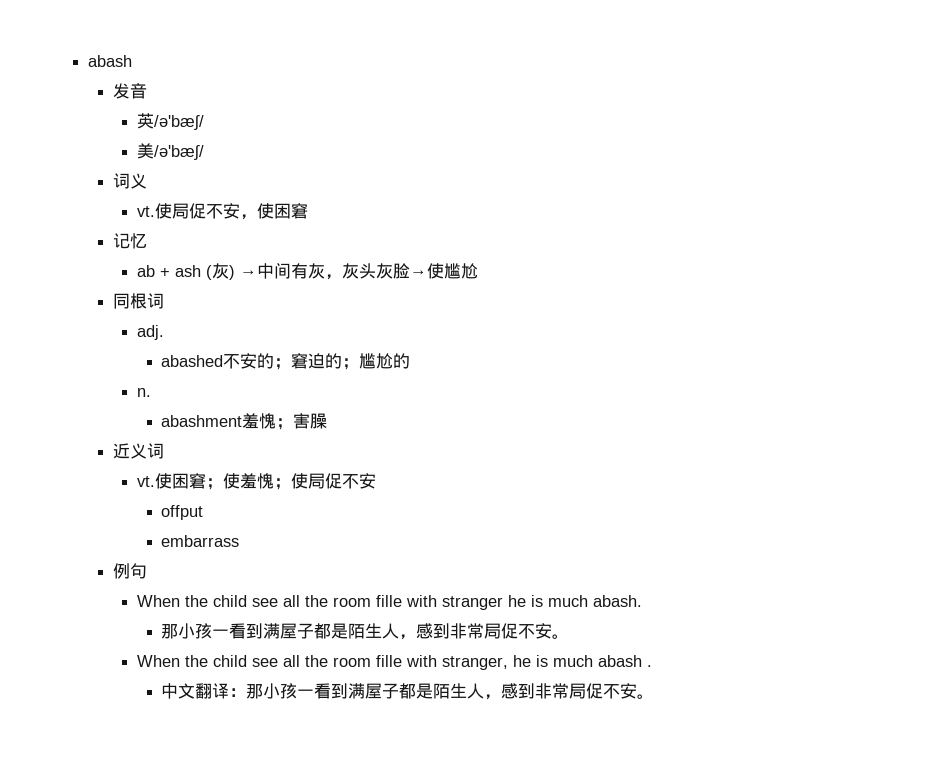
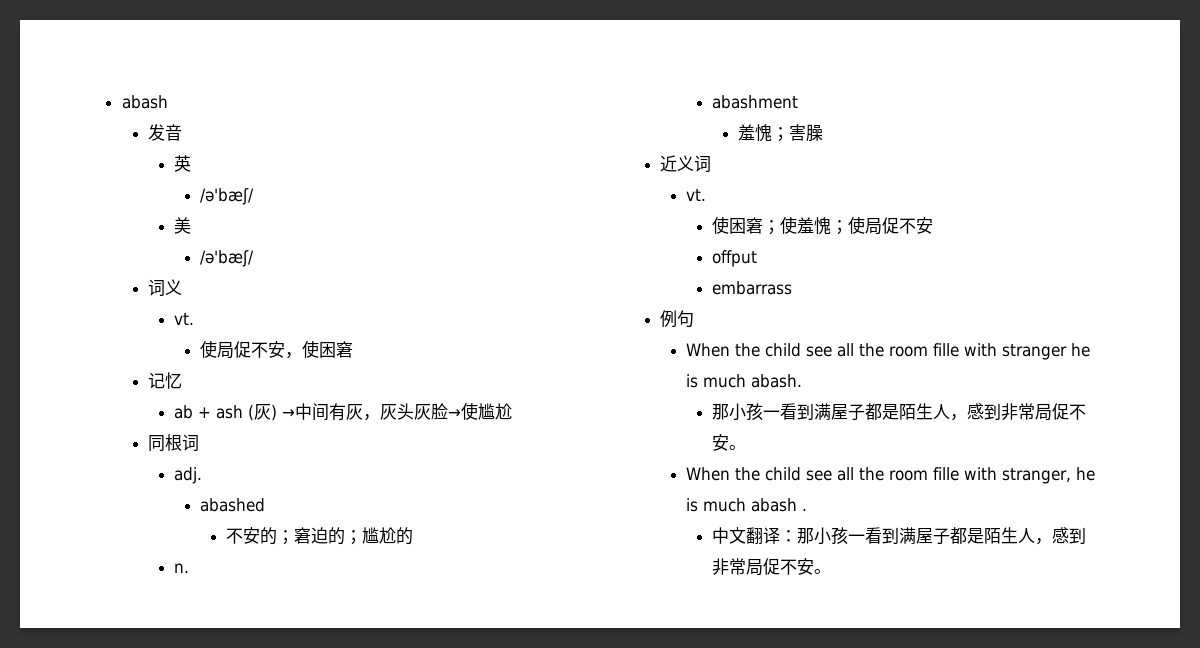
(154, 121) none -> (192, 163) //
(154, 151) none -> (192, 225) //
(155, 211) none -> (195, 319) //
(224, 361) none -> (266, 505) //
(243, 421) none -> (799, 102) //
(155, 481) none -> (707, 195) //

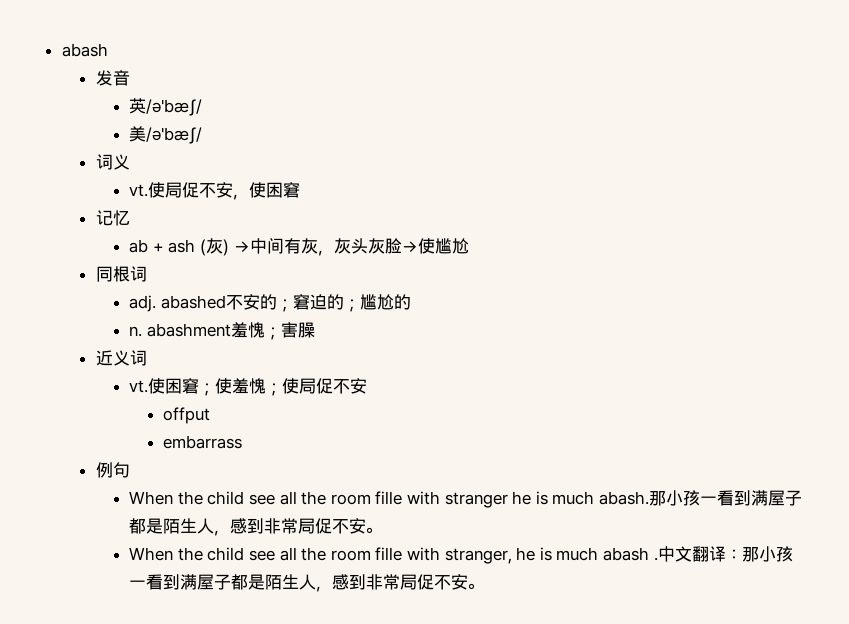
(192, 163) // -> (147, 106) none
(192, 225) // -> (147, 134) none
(195, 319) // -> (149, 190) none
(203, 475) // -> (157, 303) none
(266, 505) // -> (226, 302) none
(190, 568) // -> (143, 331) none
(799, 102) // -> (231, 330) none
(707, 195) // -> (149, 386) none
(803, 381) // -> (649, 498) none
(808, 509) // -> (658, 559) none

